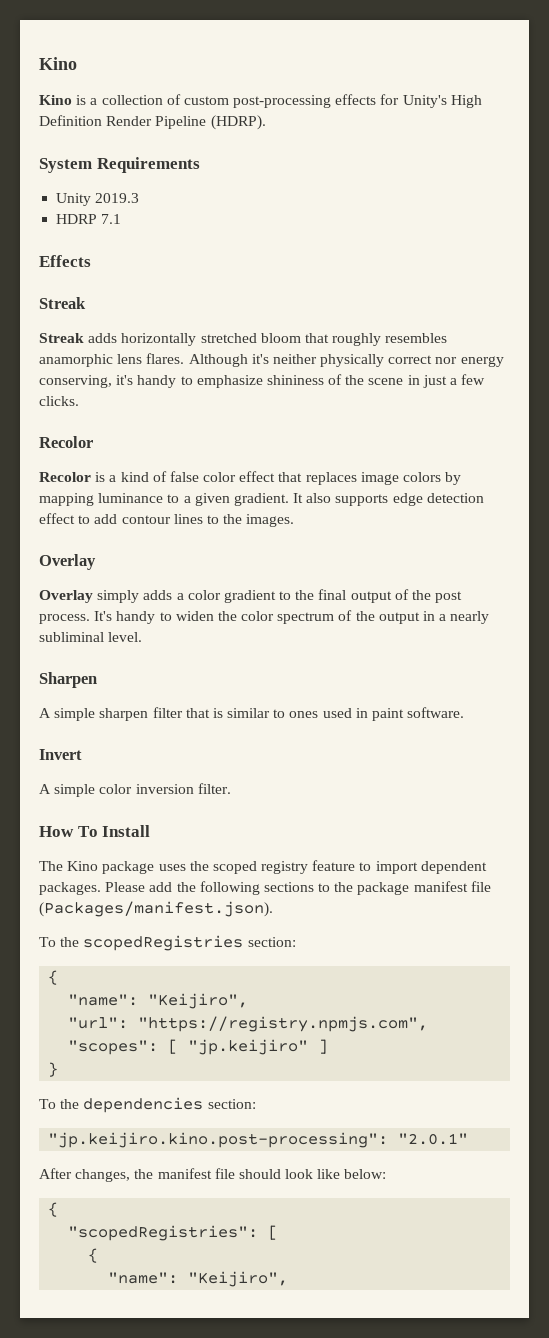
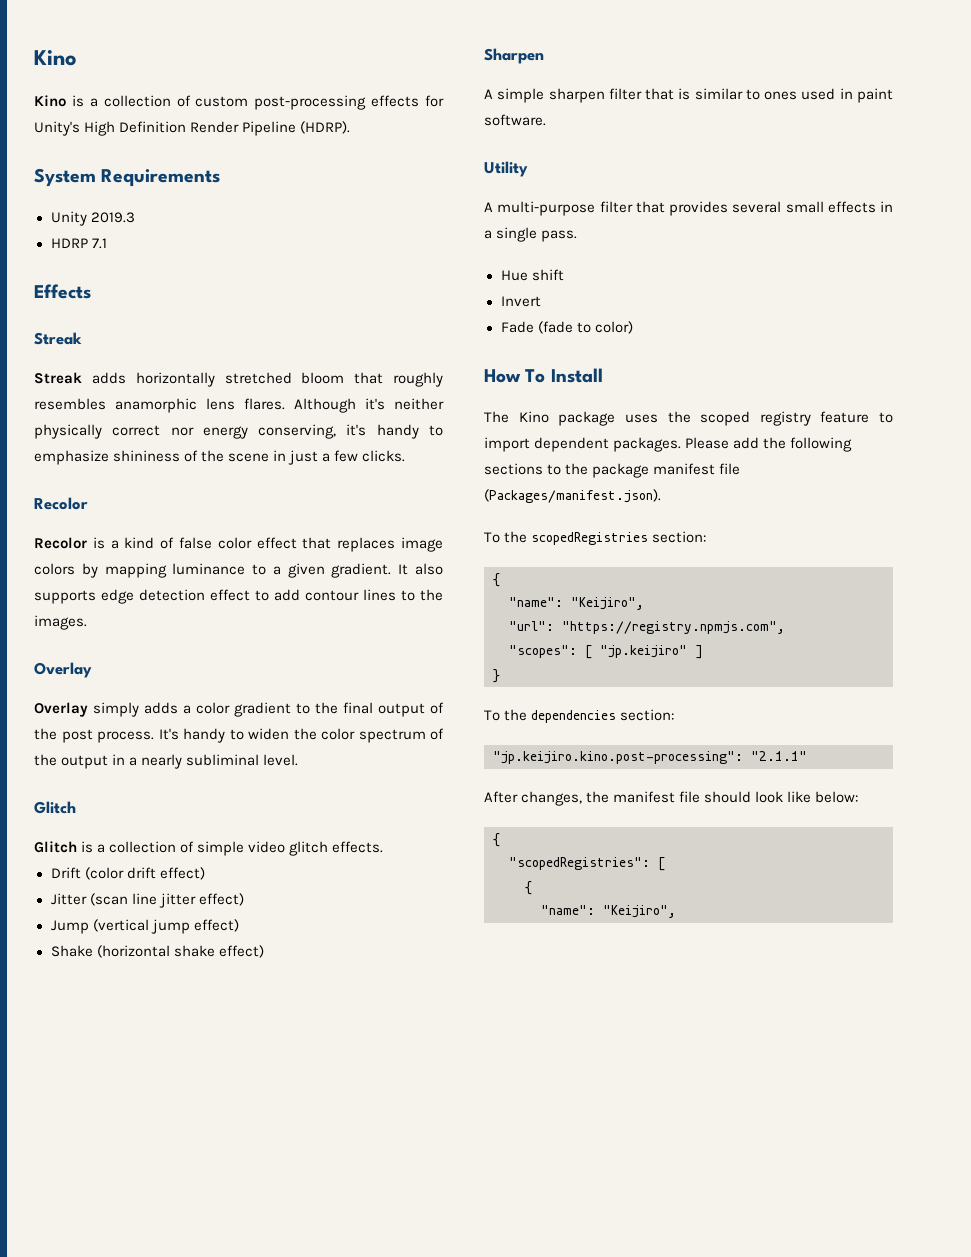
(143, 637) none -> [34,801,76,814] [34,841,384,856] [50,867,205,880] [50,893,244,908] [50,919,239,934] [50,945,264,958] // Glitch // Glitch is a collection of simple video glitch effects. // Drift (color drift effect) // Jitter (scan line jitter effect) // Jump (vertical jump effect) // Shake (horizontal shake effect)
[39,749,82,760] [39,783,231,797] Invert // A simple color inversion filter. -> [484,161,528,177] [484,201,893,216] [484,227,578,242] [500,269,564,281] [500,296,541,307] [500,321,633,334] Utility // A multi-purpose filter that provides several small effects in a single pass. // Hue shift // Invert // Fade (fade to color)
[398,1133,469,1145] "2.0.1" -> [751,751,807,761] "2.1.1"

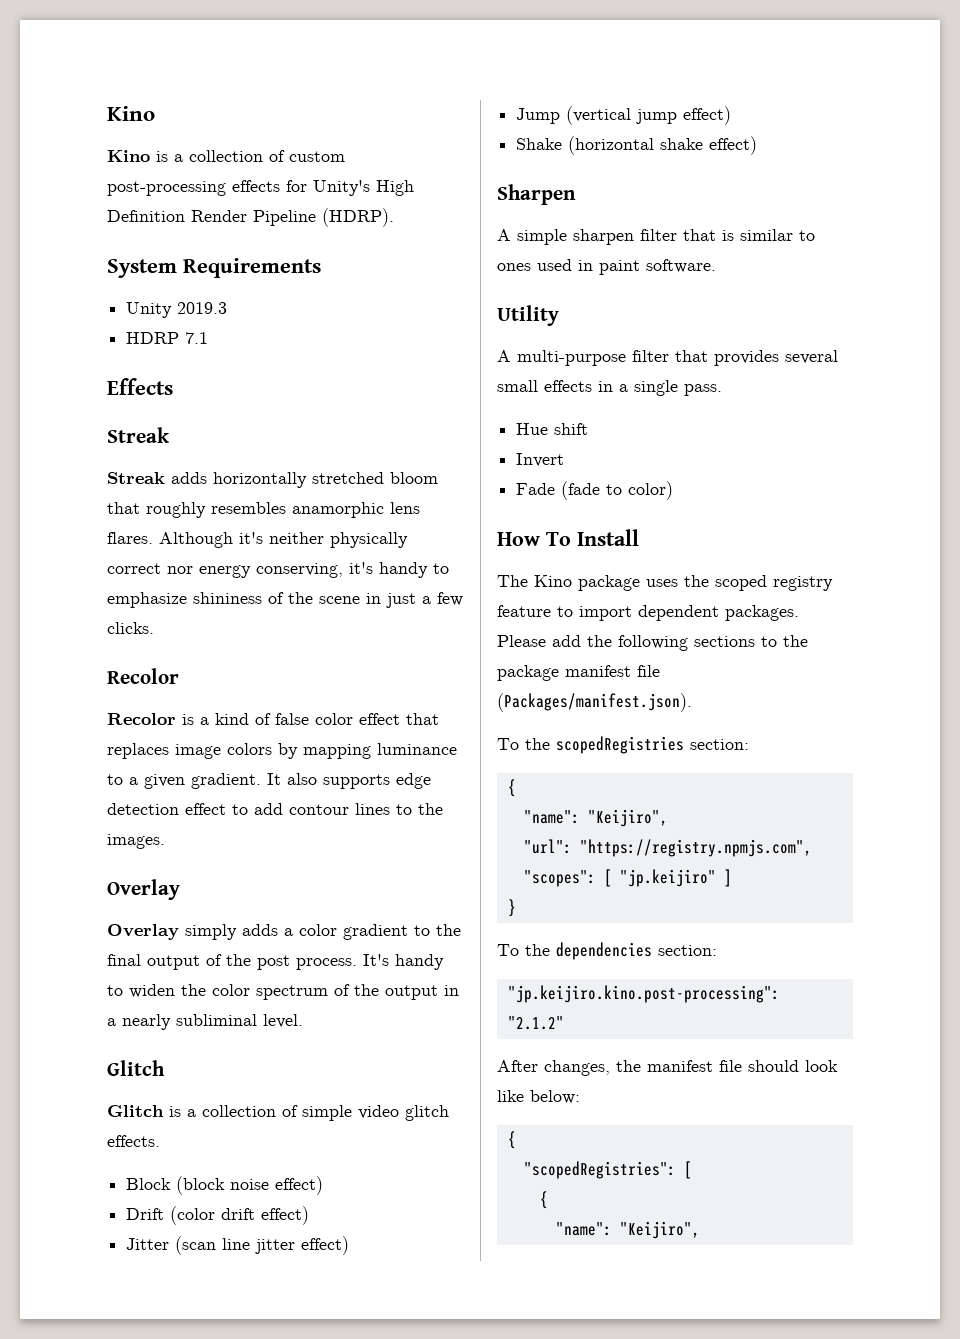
(384, 847) none -> [126,1176,324,1195] // Block (block noise effect)
[751,751,807,761] "2.1.1" -> [507,1016,564,1030] "2.1.2"

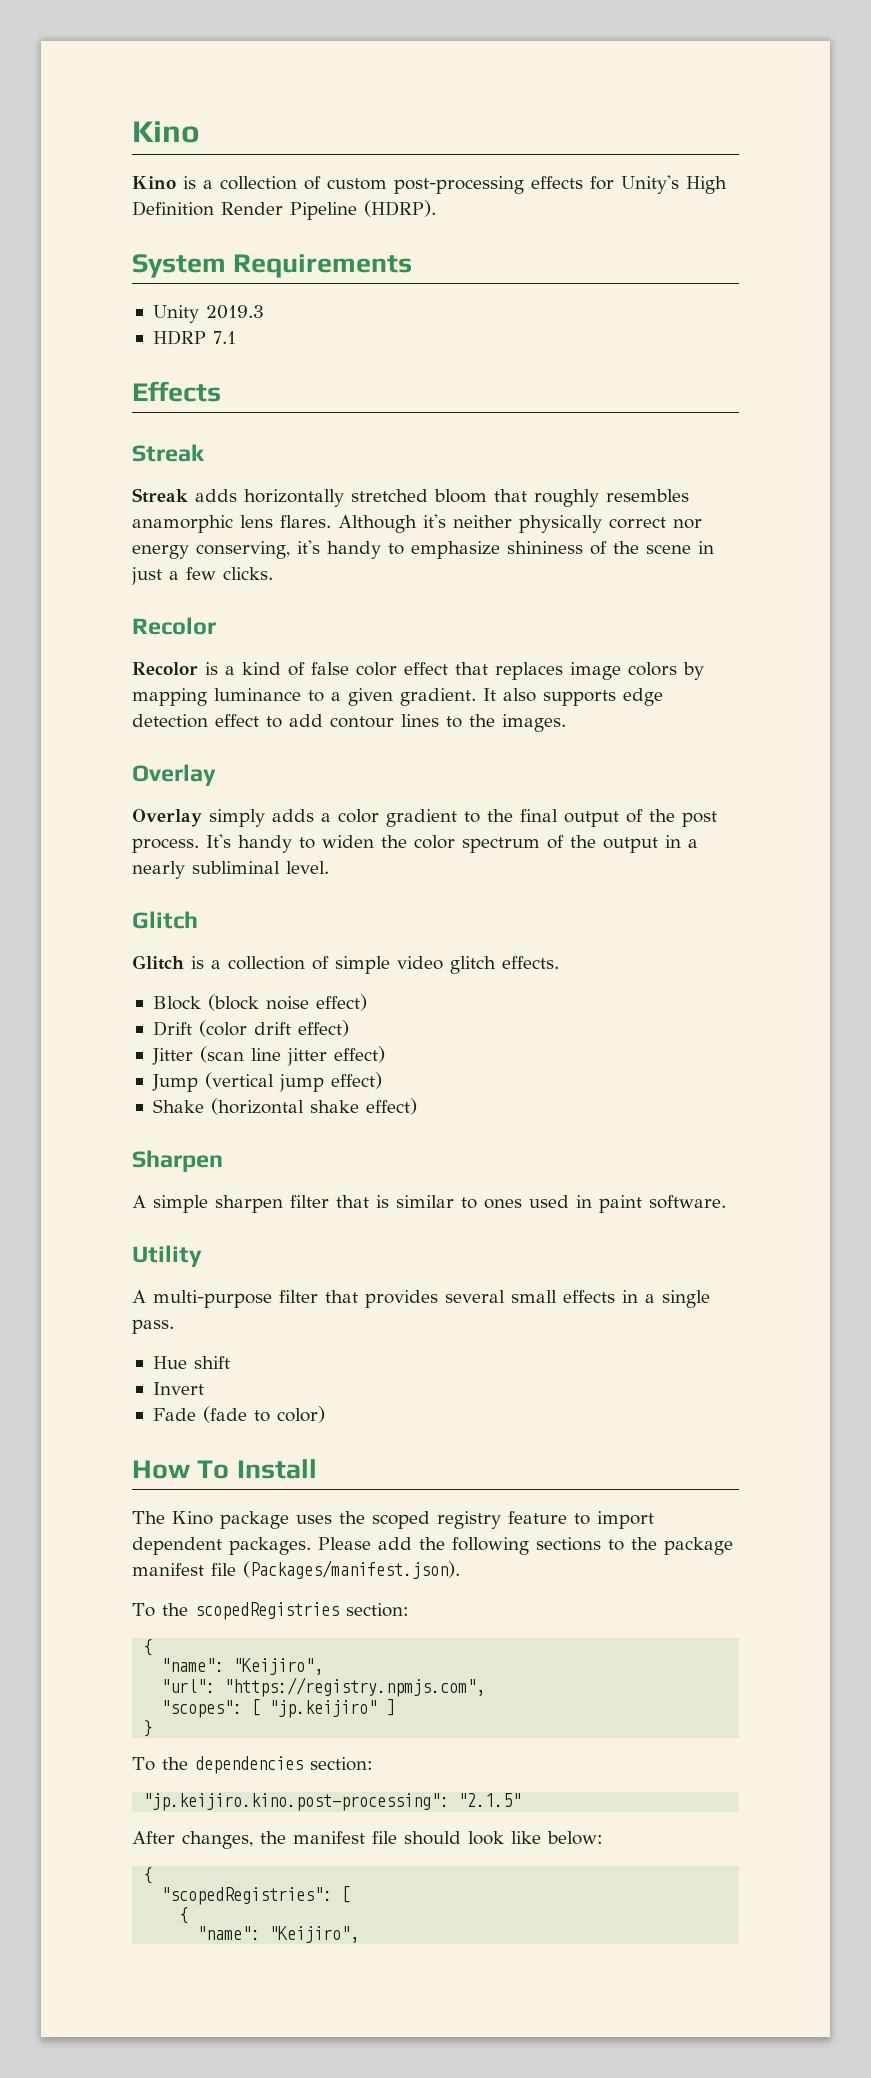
[507,1016,564,1030] "2.1.2" -> [458,1793,522,1807] "2.1.5"

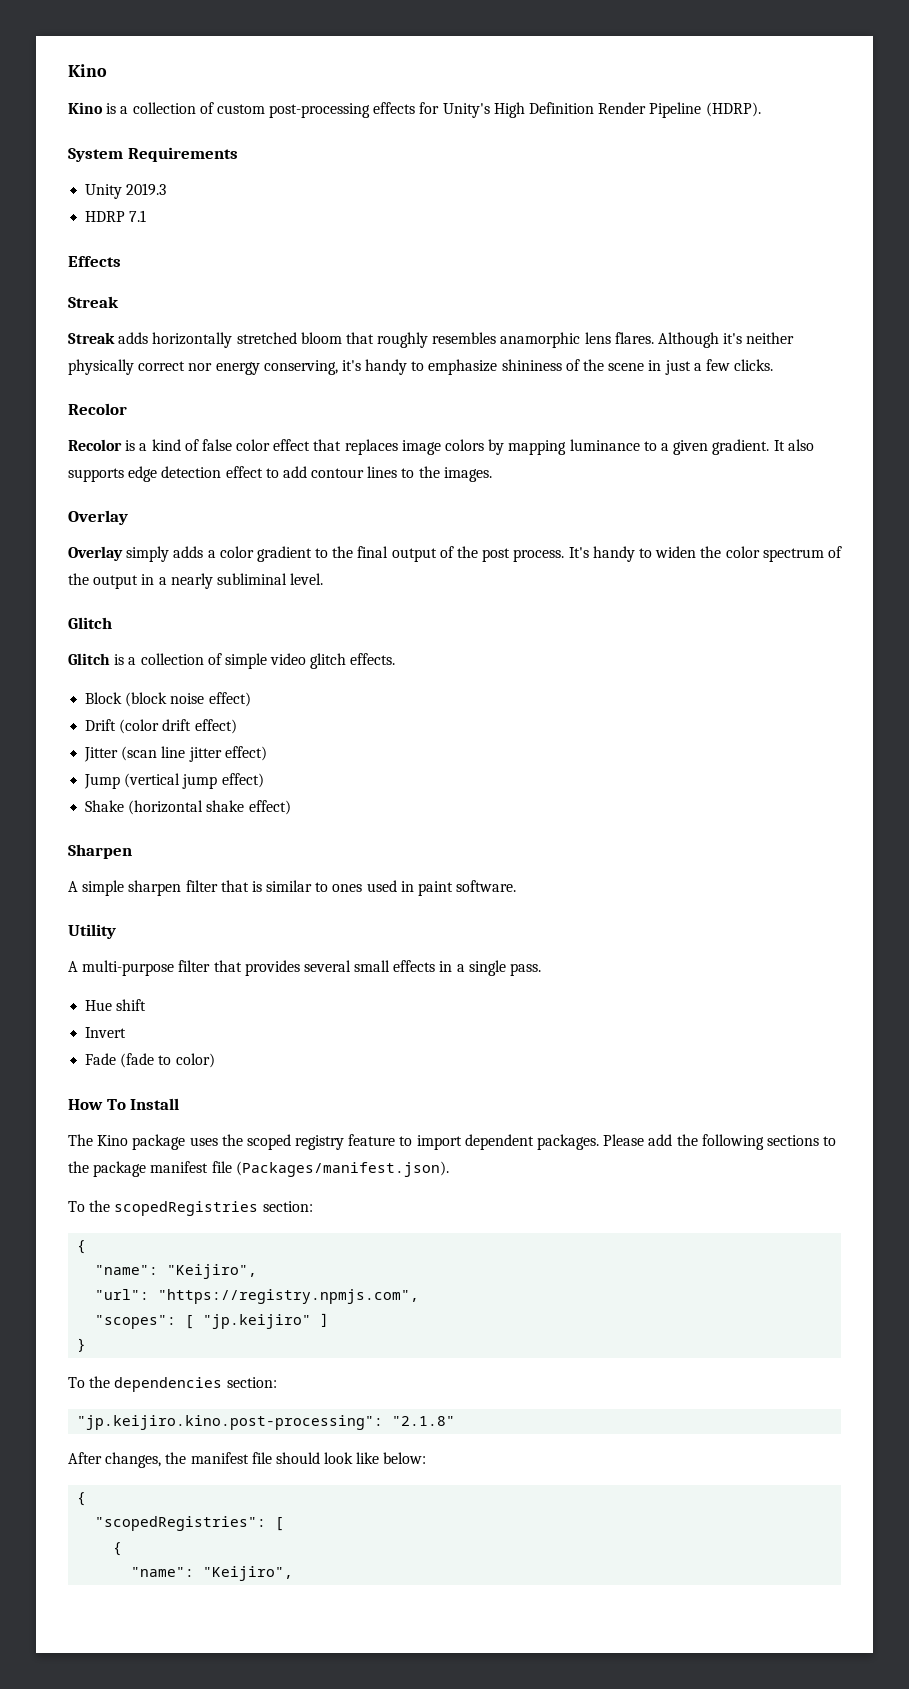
[458,1793,522,1807] "2.1.5" -> [392,1416,456,1426] "2.1.8"

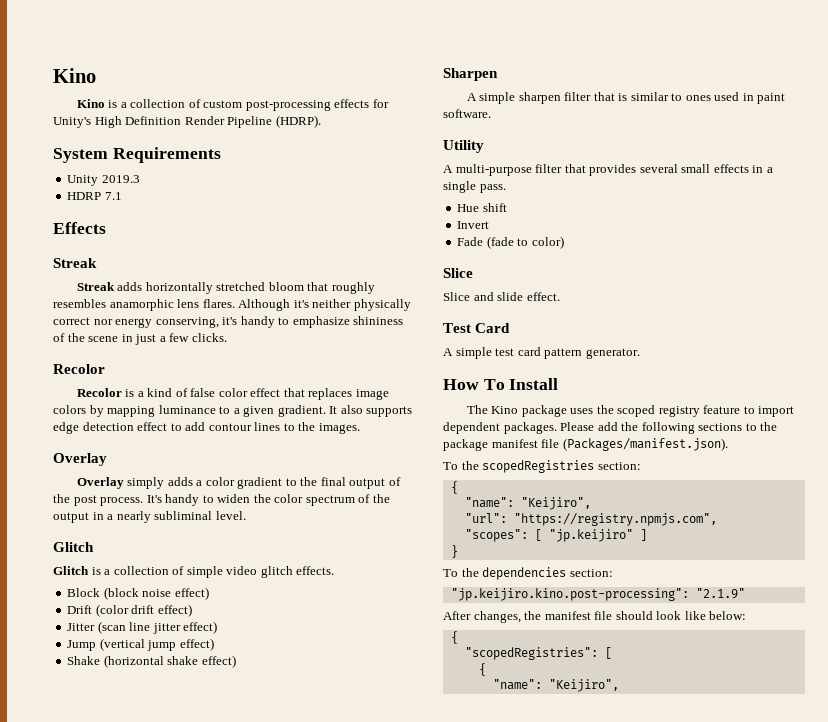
(215, 1060) none -> [443,268,473,278] [443,292,560,301] [443,323,511,333] [443,347,640,359] // Slice // Slice and slide effect. // Test Card // A simple test card pattern generator.
[392,1416,456,1426] "2.1.8" -> [695,588,745,599] "2.1.9"

